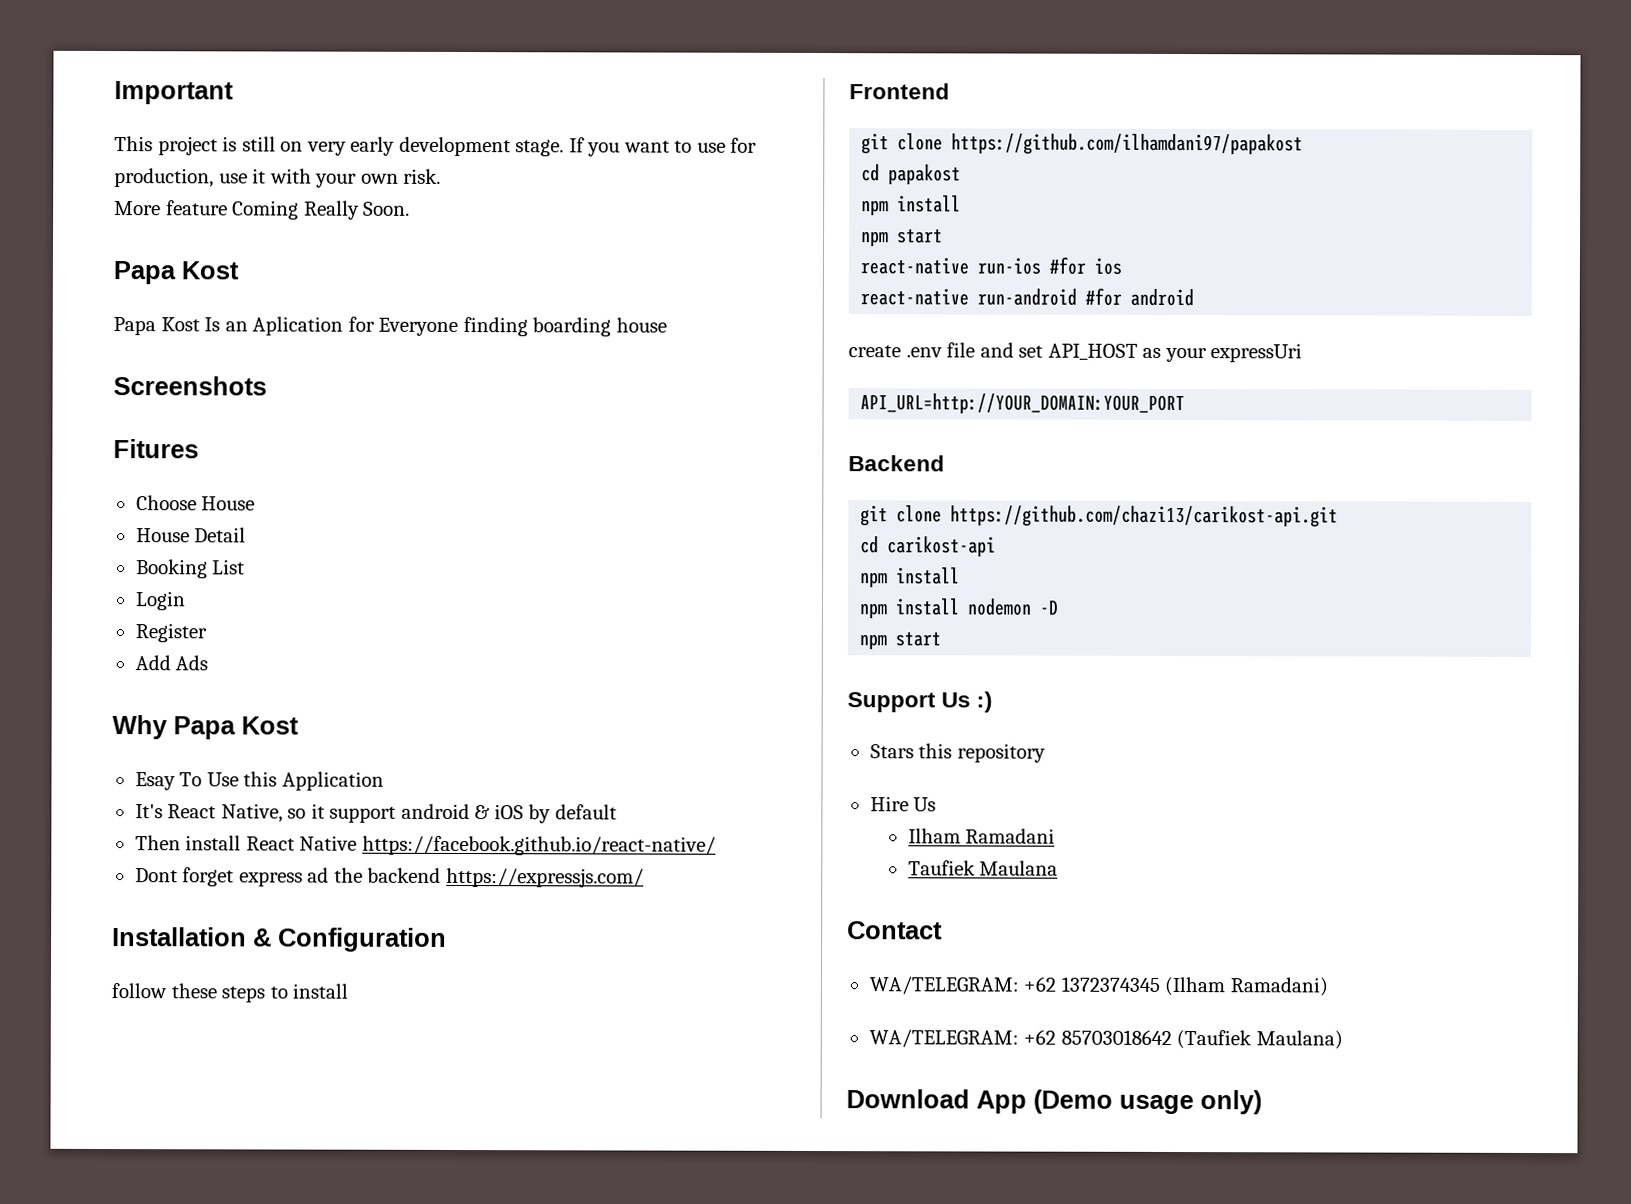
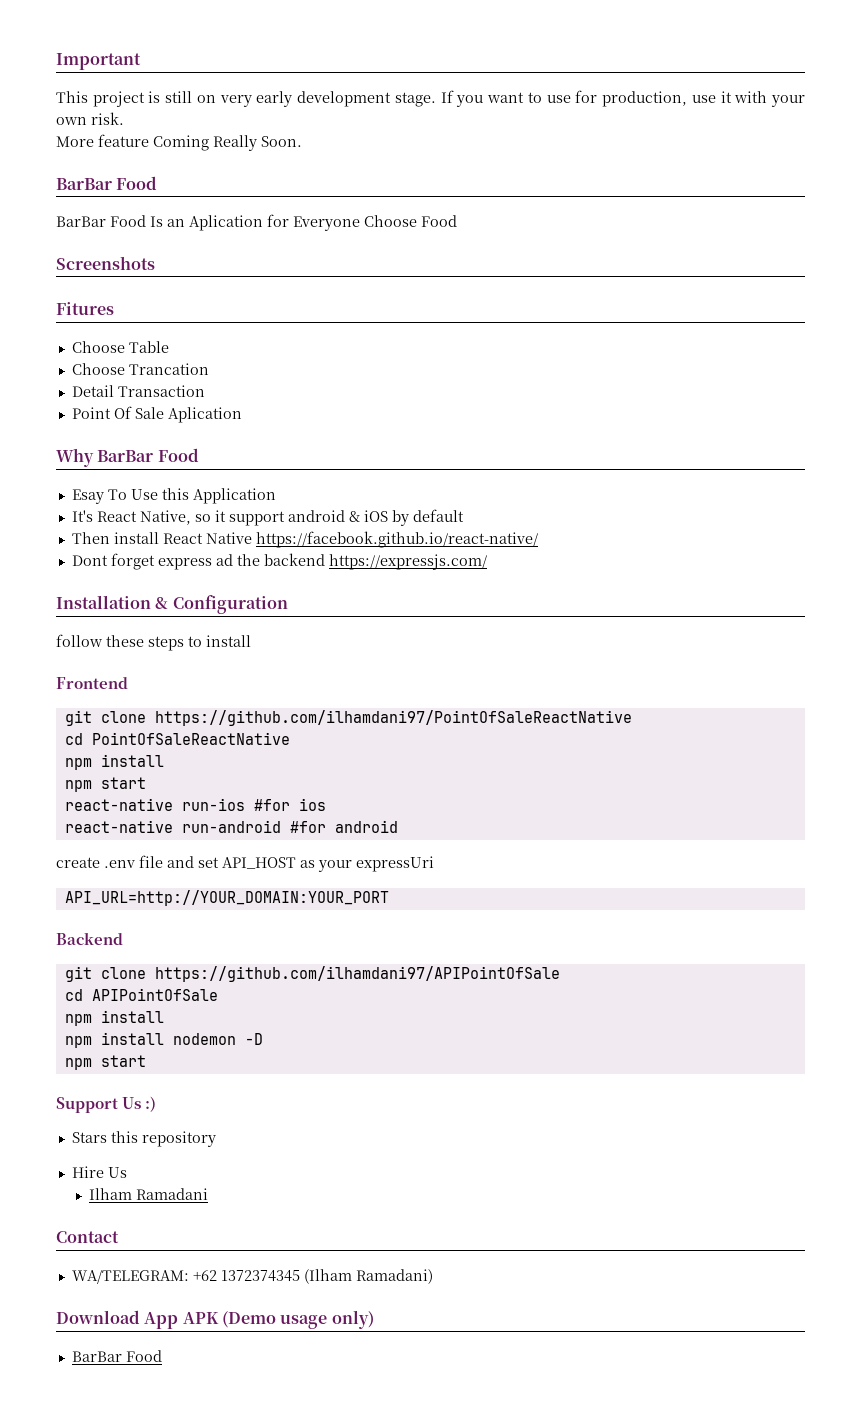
[113,261,239,285] [113,317,200,336] Papa Kost // Papa Kost -> [56,176,158,190] [56,215,146,227] BarBar Food // BarBar Food
[462,317,667,337] finding boarding house -> [364,215,457,227] Choose Food
[201,496,256,511] [135,527,247,543] [135,559,246,579] [134,591,186,611] [134,623,207,643] [134,655,209,671] House // House Detail // Booking List // Login // Register // Add Ads -> [128,341,169,353] [71,363,209,375] [71,385,205,397] [71,406,242,423] Table // Choose Trancation // Detail Transaction // Point Of Sale Aplication
[173,716,299,740] Papa Kost -> [97,448,199,462] BarBar Food
[951,133,1304,156] [861,164,962,185] https://github.com/ilhamdani97/papakost // cd papakost -> [154,710,632,726] [64,732,290,745] https://github.com/ilhamdani97/PointOfSaleReactNative // cd PointOfSaleReactNative
[950,505,1339,528] [860,536,997,557] https://github.com/chazi13/carikost-api.git // cd carikost-api -> [154,966,560,982] [64,988,218,1001] https://github.com/ilhamdani97/APIPointOfSale // cd APIPointOfSale
[907,860,1059,876] // Taufiek Maulana -> (209, 1194) none
[868,1029,1343,1050] // WA/TELEGRAM: +62 85703018642 (Taufiek Maulana) -> (433, 1276) none
(1027, 1102) none -> [182,1312,219,1324] APK
(1262, 1102) none -> [71,1350,162,1362] // BarBar Food

